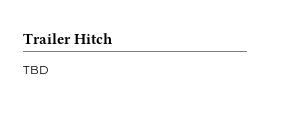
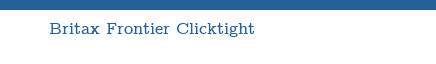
[23,33,114,44] [23,66,49,74] Trailer Hitch // TBD -> [49,23,255,37] Britax Frontier Clicktight

